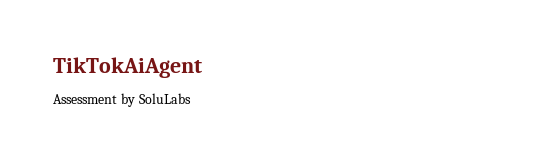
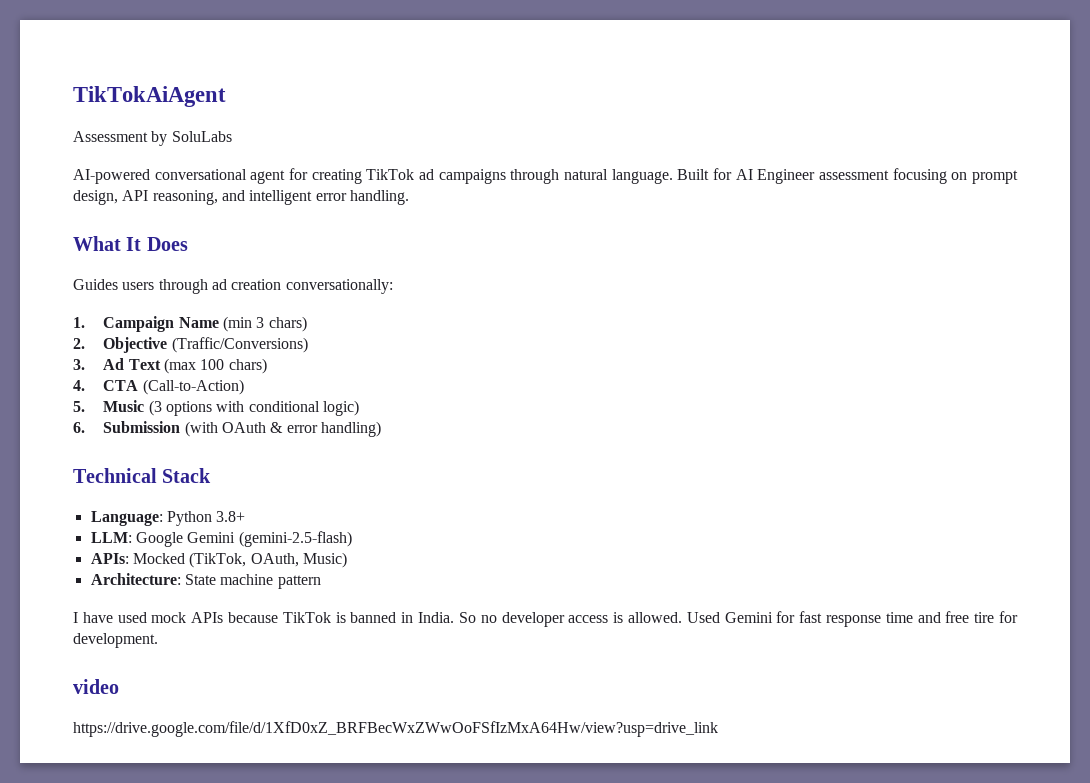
(191, 98) none -> [73,168,1018,184] [73,190,409,205] [73,236,188,251] [73,279,393,294] [73,316,307,332] [73,337,308,353] [73,358,267,374] [73,379,244,395] [73,400,360,416] [73,421,382,437] [73,468,212,483] [90,511,246,526] [90,531,352,547] [90,552,347,568] [90,573,321,589] [73,611,1018,627] [73,633,158,648] [73,679,119,694] [73,721,718,737] // AI-powered conversational agent for creating TikTok ad campaigns through natural language. Built for AI Engineer assessment focusing on prompt design, API reasoning, and intelligent error handling. // What It Does // Guides users through ad creation conversationally: // 1. Campaign Name (min 3 chars) // 2. Objective (Traffic/Conversions) // 3. Ad Text (max 100 chars) // 4. CTA (Call-to-Action) // 5. Music (3 options with conditional logic) // 6. Submission (with OAuth & error handling) // Technical Stack // Language: Python 3.8+ // LLM: Google Gemini (gemini-2.5-flash) // APIs: Mocked (TikTok, OAuth, Music) // Architecture: State machine pattern // I have used mock APIs because TikTok is banned in India. So no developer access is allowed. Used Gemini for fast response time and free tire for development. // video // https://drive.google.com/file/d/1XfD0xZ_BRFBecWxZWwOoFSfIzMxA64Hw/view?usp=drive_link

